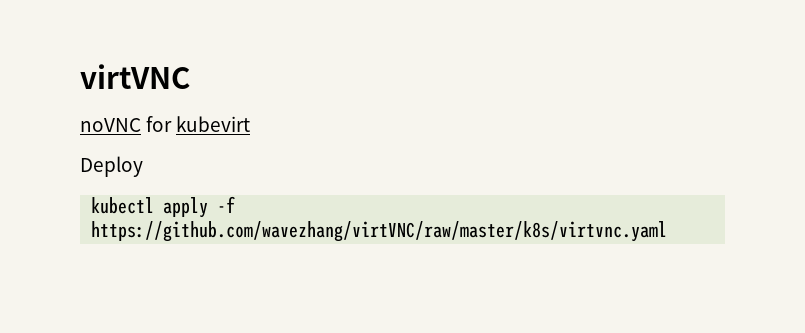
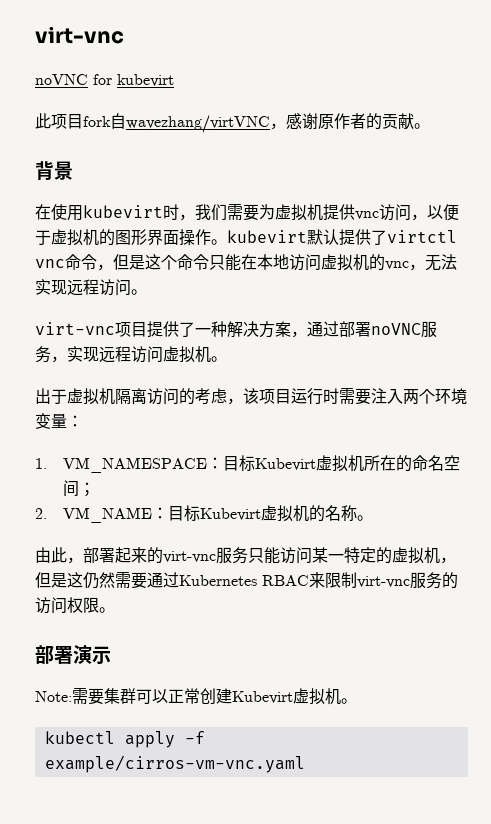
[80,64,190,89] virtVNC -> [35,26,124,44] virt-vnc
[80,156,143,177] Deploy -> [35,113,430,133] [35,161,73,180] [35,204,459,221] [35,229,457,246] [35,254,457,271] [35,279,147,296] [35,321,437,338] [35,346,227,363] [35,388,467,405] [35,413,83,429] [35,455,461,473] [63,480,96,497] [35,505,374,523] [35,547,456,564] [35,572,458,589] [35,597,115,614] [35,645,111,664] [35,688,357,705] 此项目fork自wavezhang/virtVNC，感谢原作者的贡献。 // 背景 // 在使用kubevirt时，我们需要为虚拟机提供vnc访问，以便于虚拟机的图形界面操作。kubevirt默认提供了virtctl vnc命令，但是这个命令只能在本地访问虚拟机的vnc，无法实现远程访问。 // virt-vnc项目提供了一种解决方案，通过部署noVNC服务，实现远程访问虚拟机。 // 出于虚拟机隔离访问的考虑，该项目运行时需要注入两个环境变量： // 1. VM_NAMESPACE：目标Kubevirt虚拟机所在的命名空间； // 2. VM_NAME：目标Kubevirt虚拟机的名称。 // 由此，部署起来的virt-vnc服务只能访问某一特定的虚拟机，但是这仍然需要通过Kubernetes RBAC来限制virt-vnc服务的访问权限。 // 部署演示 // Note:需要集群可以正常创建Kubevirt虚拟机。
[91,221,668,242] https://github.com/wavezhang/virtVNC/raw/master/k8s/virtvnc.yaml -> [44,755,305,773] example/cirros-vm-vnc.yaml

